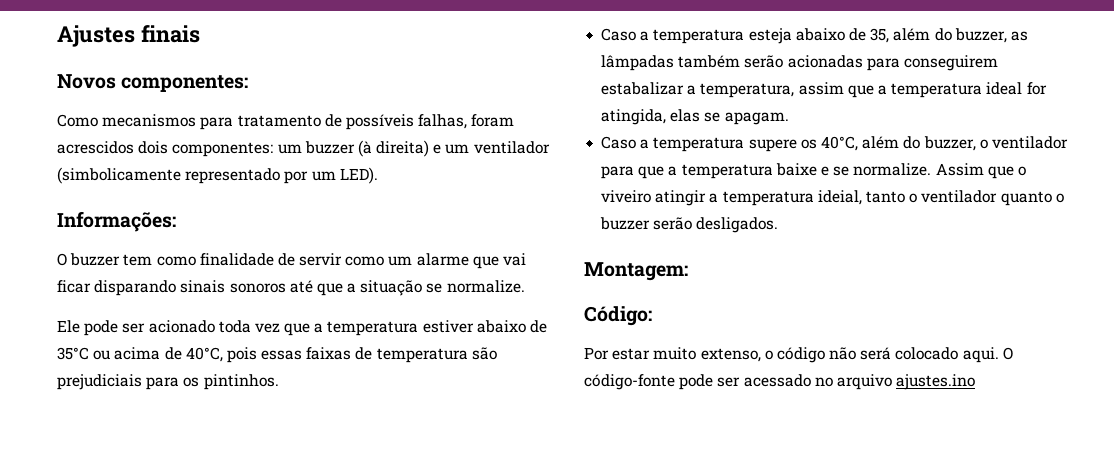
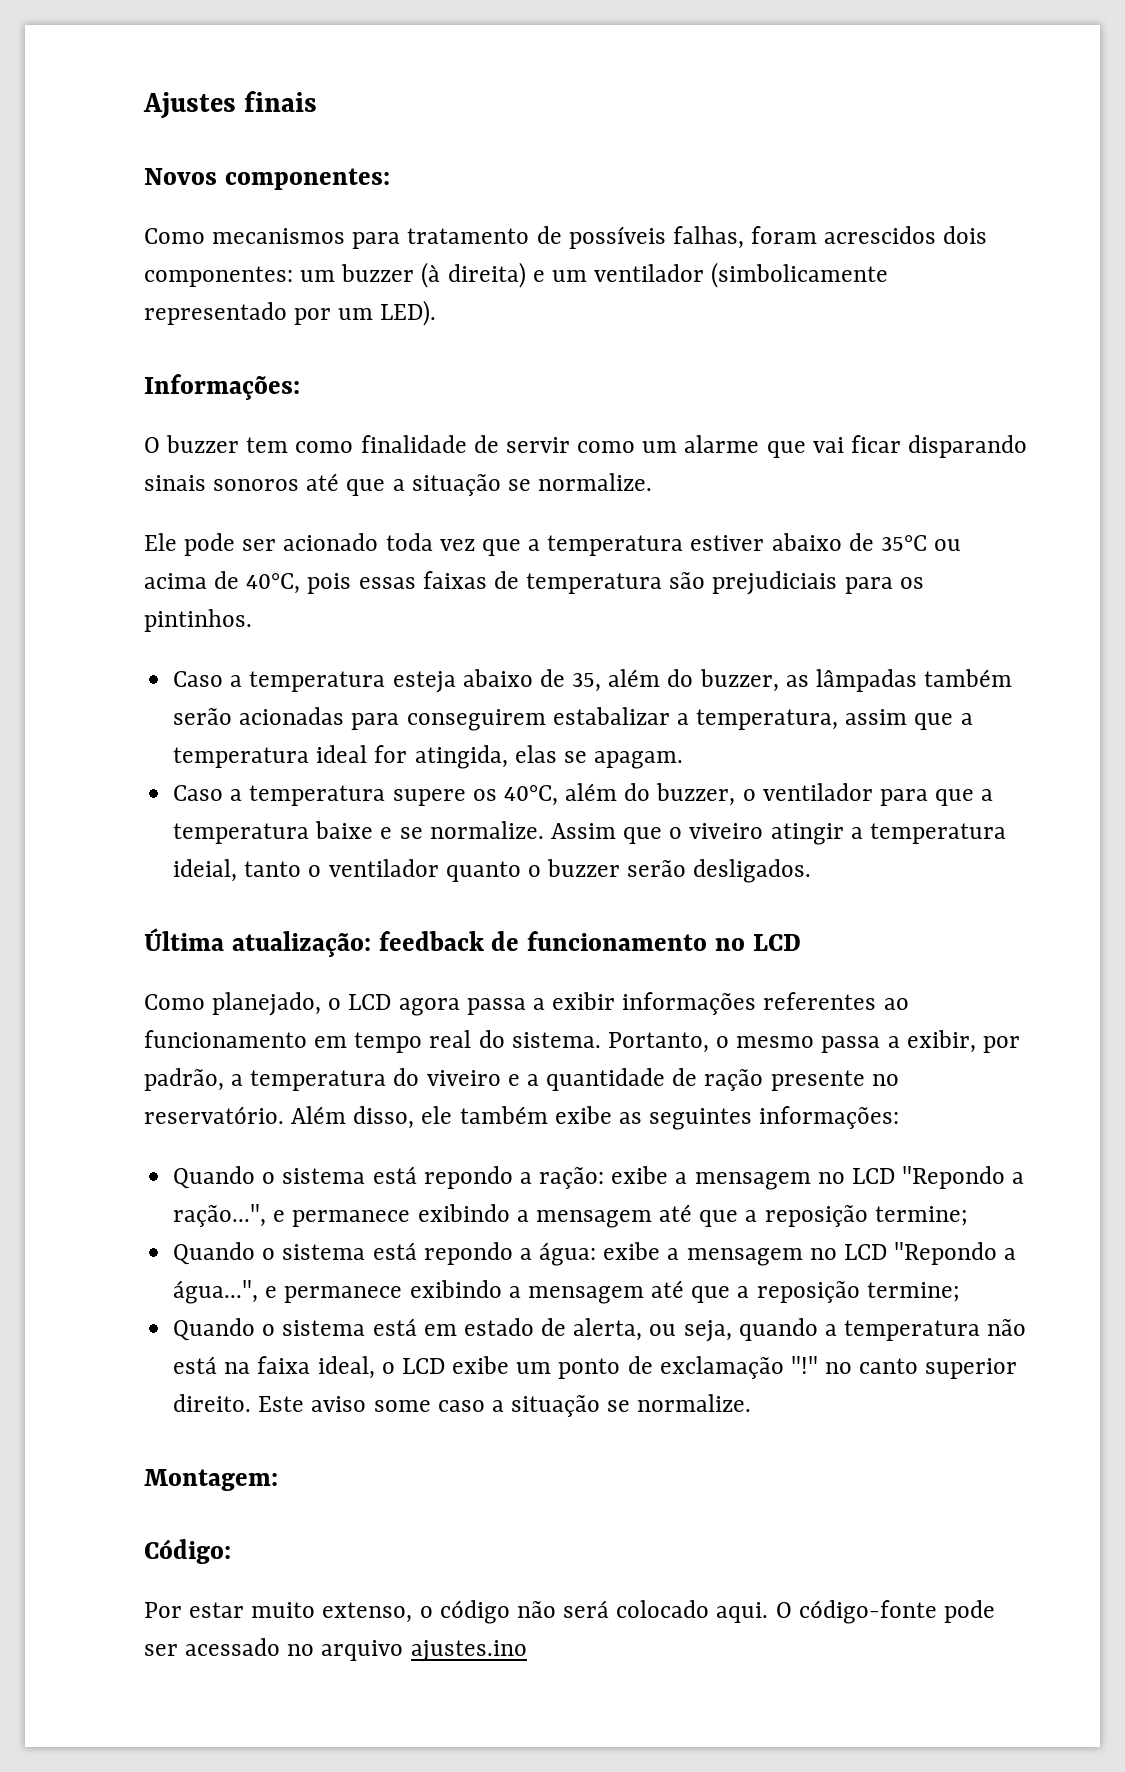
(779, 225) none -> [144,928,801,957] [144,992,909,1016] [144,1030,1020,1053] [144,1068,899,1091] [144,1106,900,1130] [173,1166,1025,1190] [173,1204,968,1228] [173,1242,1017,1266] [173,1280,960,1304] [173,1318,1027,1342] [173,1356,1018,1379] [173,1394,752,1417] // Última atualização: feedback de funcionamento no LCD // Como planejado, o LCD agora passa a exibir informações referentes ao funcionamento em tempo real do sistema. Portanto, o mesmo passa a exibir, por padrão, a temperatura do viveiro e a quantidade de ração presente no reservatório. Além disso, ele também exibe as seguintes informações: // Quando o sistema está repondo a ração: exibe a mensagem no LCD "Repondo a ração...", e permanece exibindo a mensagem até que a reposição termine; // Quando o sistema está repondo a água: exibe a mensagem no LCD "Repondo a água...", e permanece exibindo a mensagem até que a reposição termine; // Quando o sistema está em estado de alerta, ou seja, quando a temperatura não está na faixa ideal, o LCD exibe um ponto de exclamação "!" no canto superior direito. Este aviso some caso a situação se normalize.

